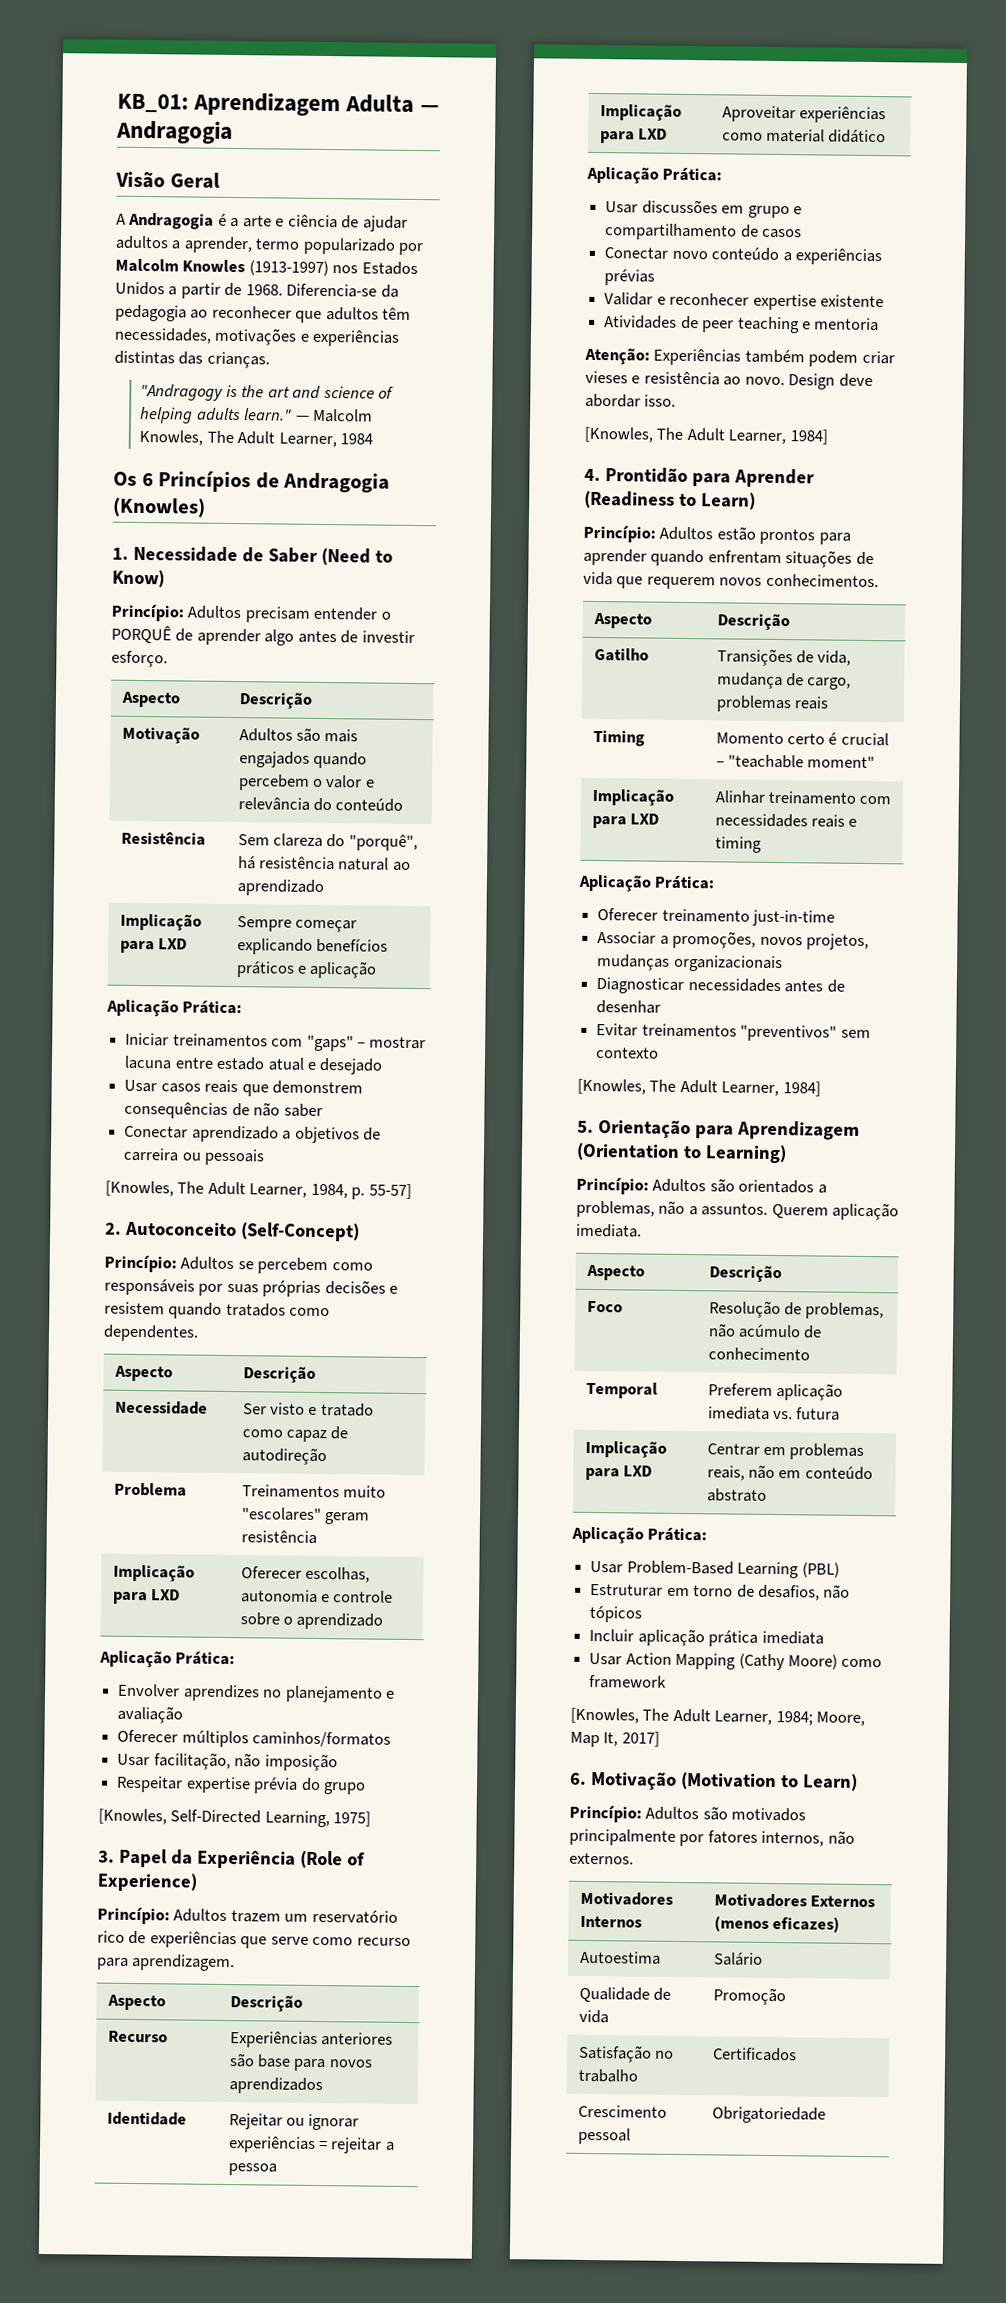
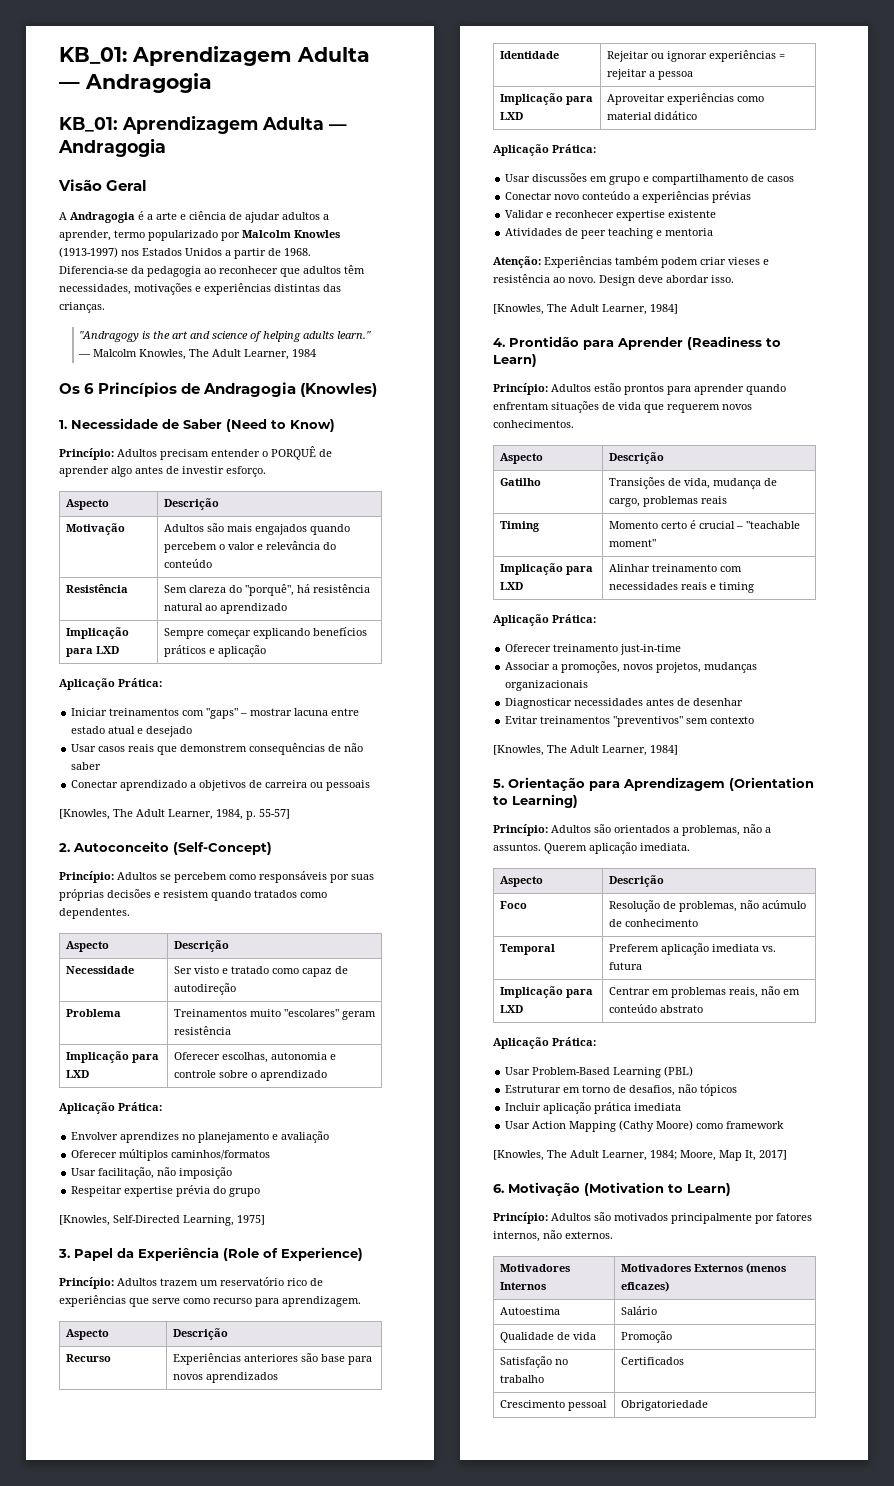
[117,92,439,117] [116,120,233,144] KB_01: Aprendizagem Adulta — Andragogia -> [59,46,370,66] [59,73,212,93] [59,115,347,134] [58,138,166,157] KB_01: Aprendizagem Adulta — Andragogia // KB_01: Aprendizagem Adulta — Andragogia

